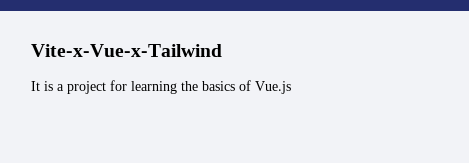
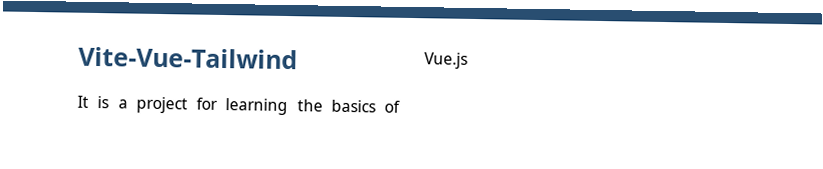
[31,44,222,57] Vite-x-Vue-x-Tailwind -> [78,46,298,70] Vite-Vue-Tailwind

